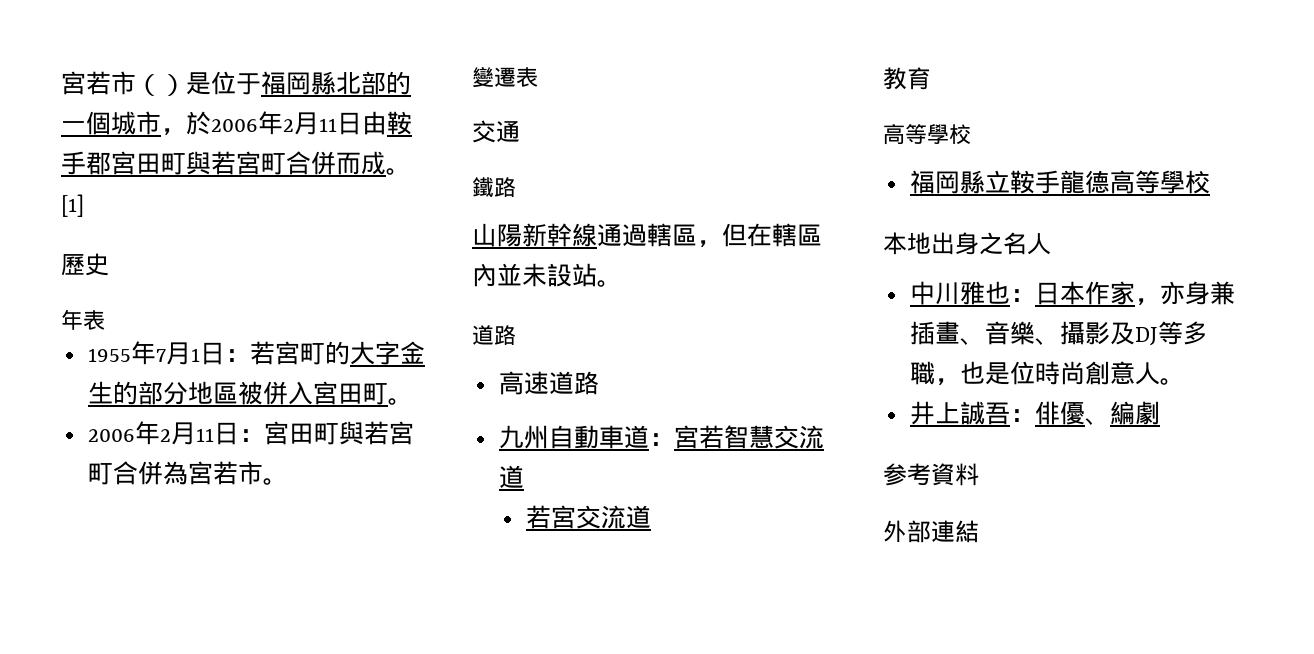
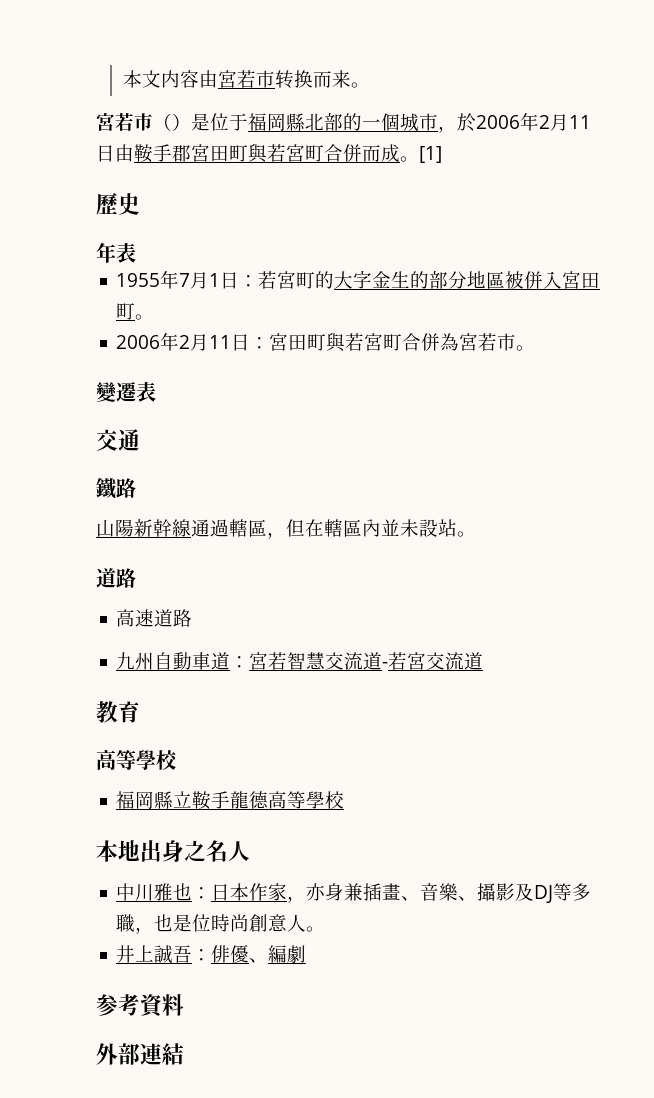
(61, 83) none -> [122,70,370,89] 本文内容由宮若市转换而来。 //
(524, 477) // -> [382,662,389,668] -

